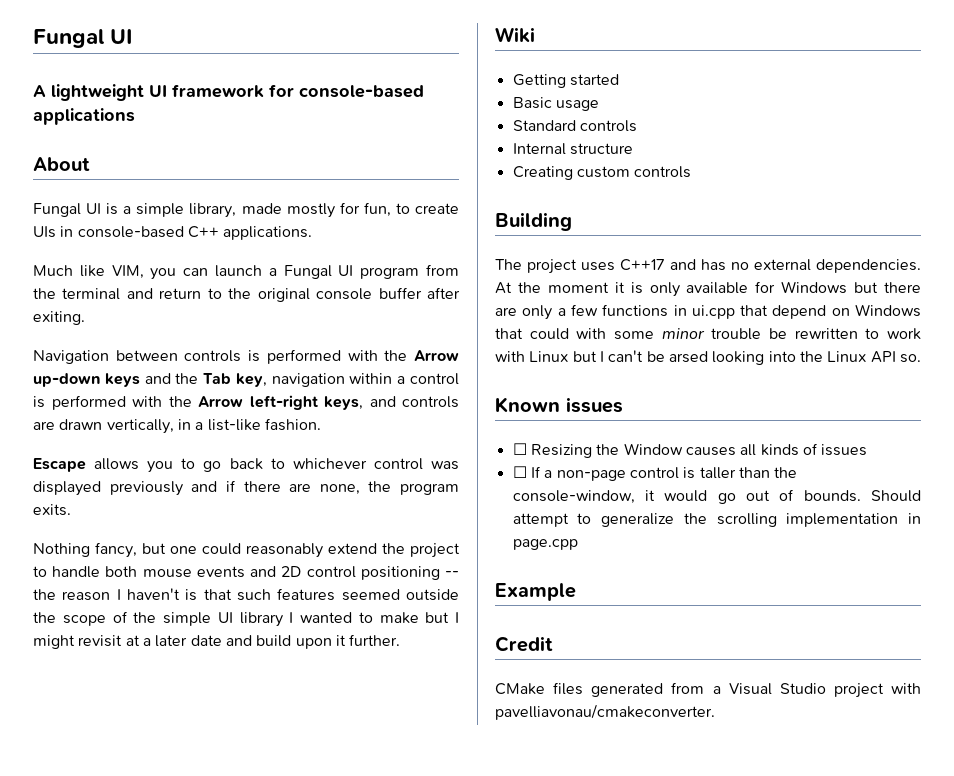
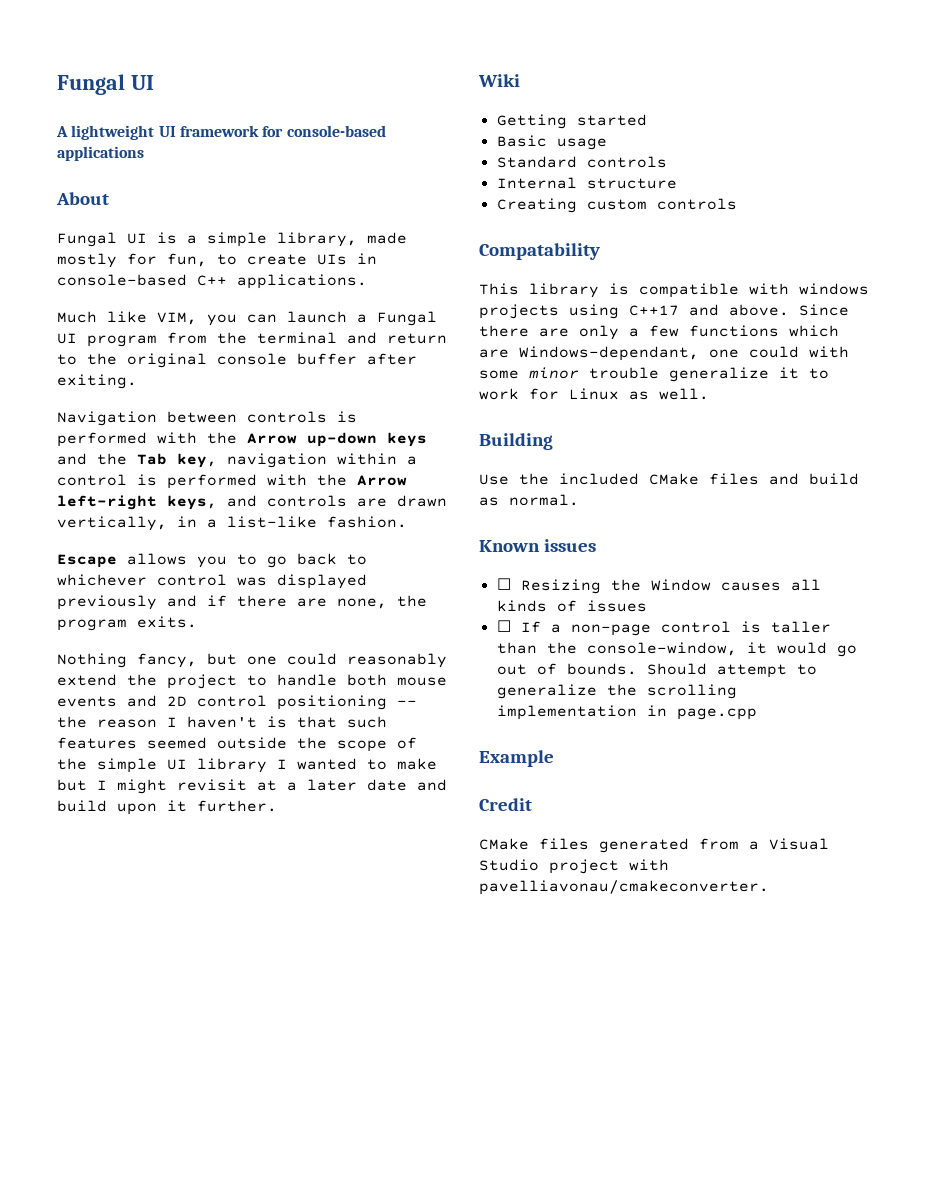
[495,212,572,231] [495,259,921,274] [495,281,879,297] Building // The project uses C++17 and has no external dependencies. At the moment it is only available for Windows but -> [479,243,600,260] [479,283,869,298] [479,304,849,319] Compatability // This library is compatible with windows projects using C++17 and above. Since
[673,304,921,319] [495,328,523,339] in ui.cpp that depend on Windows that -> [789,325,839,337] [479,346,739,361] which are Windows-dependant, one
[769,328,921,340] [495,350,921,365] be rewritten to work with Linux but I can't be arsed looking into the Linux API so. -> [669,367,829,382] [479,388,709,400] [479,433,553,450] [479,473,859,485] [479,494,579,506] generalize it to work for Linux as well. // Building // Use the included CMake files and build as normal.

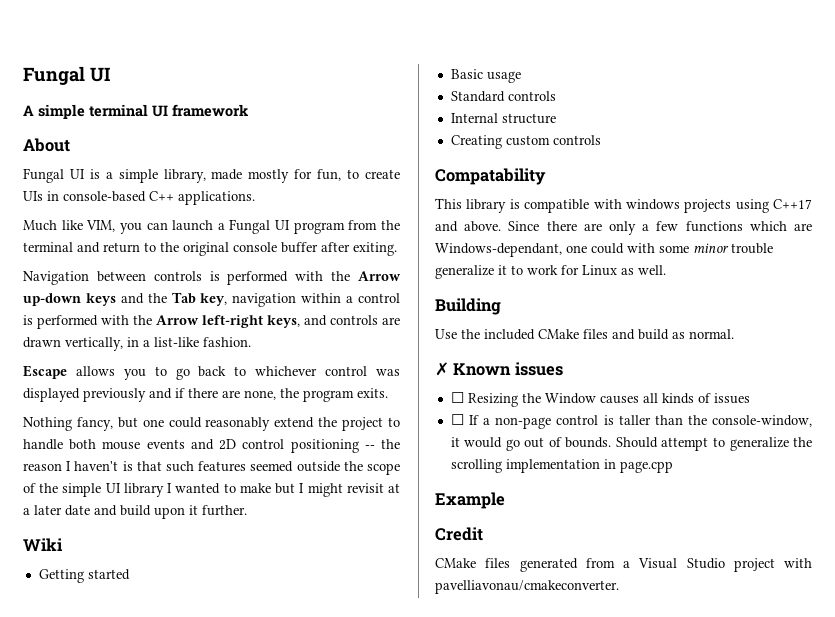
[71,125,155,140] lightweight -> [38,104,148,119] simple terminal
[262,125,386,137] [57,146,144,161] for console-based applications -> (249, 110) none
(579, 500) none -> [435,362,449,376] ✗

